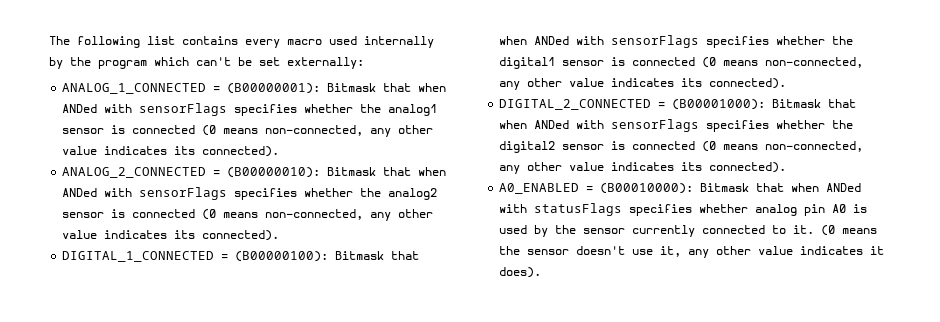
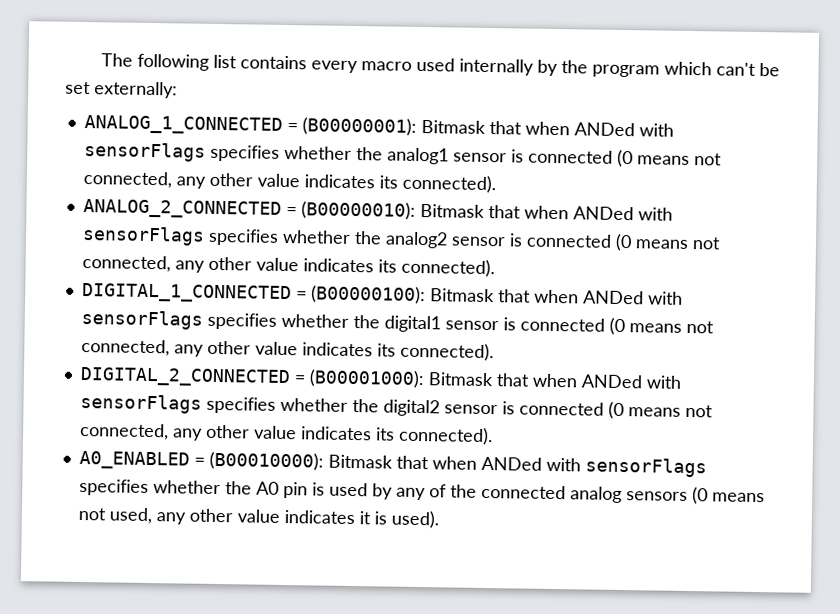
[265,125,364,136] non-connected, -> [693,153,722,166] [82,170,172,189] not connected,
[265,209,364,220] non-connected, -> [691,237,721,250] [81,254,171,273] not connected,
[765,57,864,68] non-connected, -> [685,320,714,334] [80,338,170,357] not connected,
[765,141,864,152] non-connected, -> [684,404,713,418] [79,422,169,441] not connected,
[534,203,868,216] [499,225,878,237] [499,246,682,257] statusFlags specifies whether analog pin A0 is used by the sensor currently connected to it. (0 means the sensor doesn't use it, -> [584,457,707,478] [78,478,765,505] [77,507,152,525] sensorFlags specifies whether the A0 pin is used by any of the connected analog sensors (0 means not used,
[499,267,542,278] does). -> [373,510,439,529] is used).

